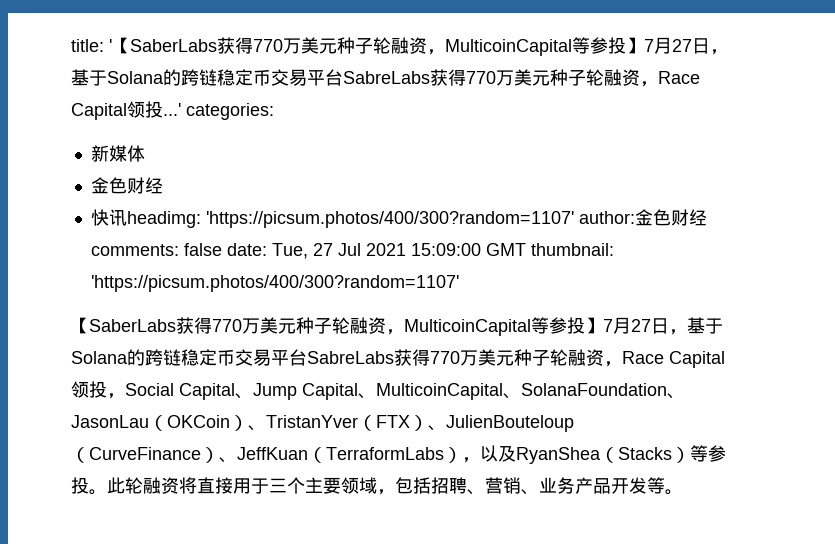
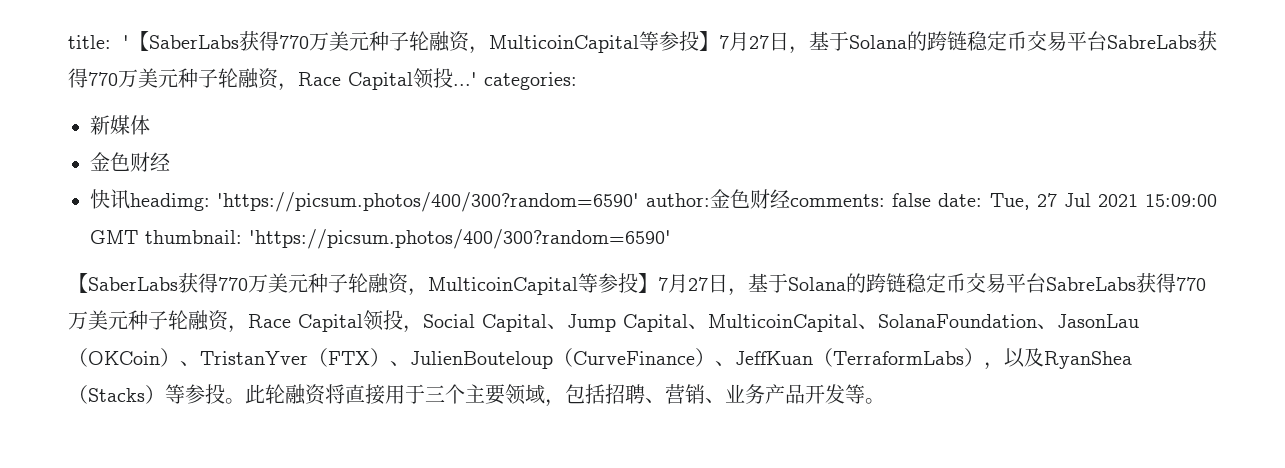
[205,211,574,228] 'https://picsum.photos/400/300?random=1107' -> [217,192,640,212] 'https://picsum.photos/400/300?random=6590'
[90,275,459,292] 'https://picsum.photos/400/300?random=1107' -> [249,229,671,249] 'https://picsum.photos/400/300?random=6590'

